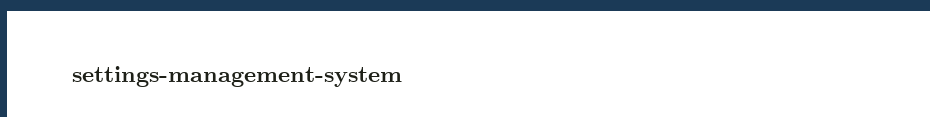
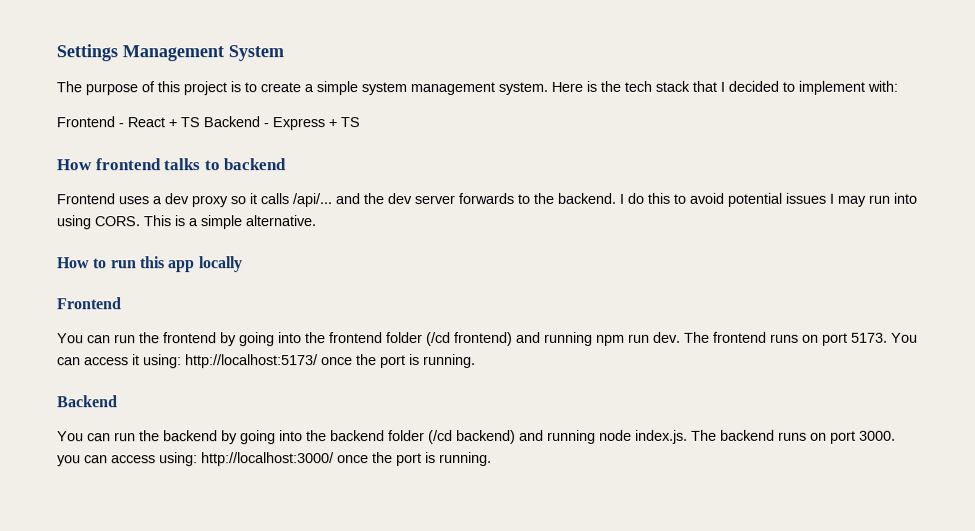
[72,66,402,87] settings-management-system -> [56,44,284,62] [56,80,898,96] [56,116,360,131] [56,158,287,171] [56,192,917,208] [56,215,316,230] [56,256,243,273] [57,297,122,310] [57,331,918,347] [57,354,476,369] [57,395,118,408] [57,429,896,445] [57,451,492,467] Settings Management System // The purpose of this project is to create a simple system management system. Here is the tech stack that I decided to implement with: // Frontend - React + TS Backend - Express + TS // How frontend talks to backend // Frontend uses a dev proxy so it calls /api/... and the dev server forwards to the backend. I do this to avoid potential issues I may run into using CORS. This is a simple alternative. // How to run this app locally // Frontend // You can run the frontend by going into the frontend folder (/cd frontend) and running npm run dev. The frontend runs on port 5173. You can access it using: http://localhost:5173/ once the port is running. // Backend // You can run the backend by going into the backend folder (/cd backend) and running node index.js. The backend runs on port 3000. you can access using: http://localhost:3000/ once the port is running.

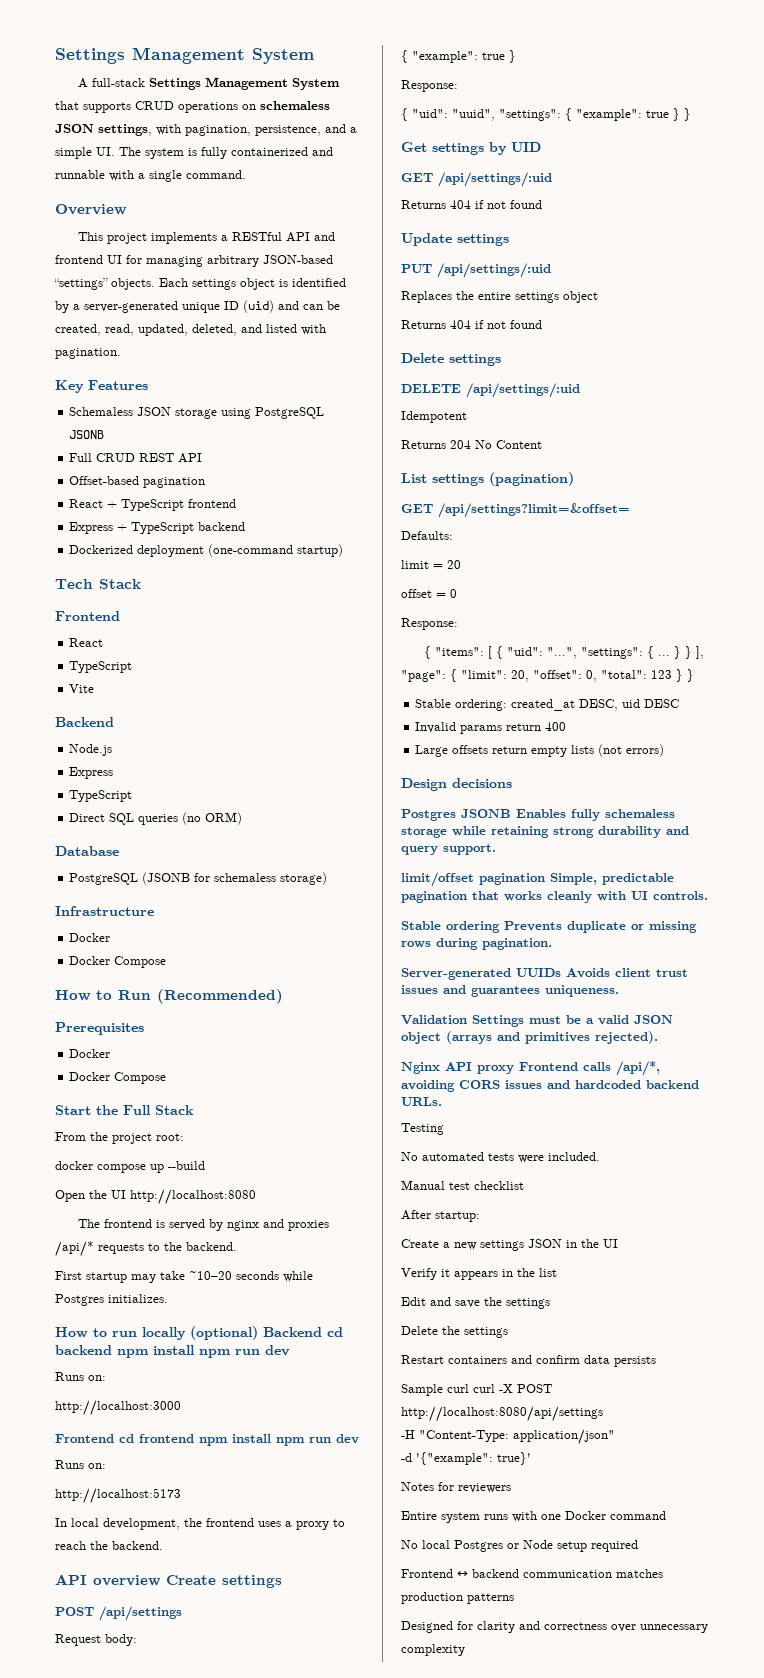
[56,80,898,96] [56,116,360,131] [56,158,287,171] [56,192,917,208] [56,215,316,230] The purpose of this project is to create a simple system management system. Here is the tech stack that I decided to implement with: // Frontend - React + TS Backend - Express + TS // How frontend talks to backend // Frontend uses a dev proxy so it calls /api/... and the dev server forwards to the backend. I do this to avoid potential issues I may run into using CORS. This is a simple alternative. -> [77,77,340,90] [55,101,330,113] [55,124,357,136] [55,147,333,159] [55,170,246,182] [55,204,127,215] [77,232,335,244] [55,255,333,267] [54,278,346,290] [55,300,340,313] [55,324,326,336] [55,348,121,359] [55,380,148,393] [69,407,325,419] [69,430,105,439] [69,453,203,463] [69,476,206,488] [69,499,237,511] [69,522,246,534] [69,544,344,557] [55,579,141,589] [55,611,120,621] [69,638,104,647] [69,661,133,673] [69,684,95,693] [55,717,114,727] [69,744,113,756] [69,767,114,779] [69,790,133,802] [69,812,243,825] [55,846,119,856] [69,872,328,885] [55,906,154,916] [69,933,111,942] [69,956,167,968] [55,989,283,1004] [55,1022,144,1035] [69,1049,111,1058] [69,1072,167,1084] [55,1105,194,1115] [55,1132,184,1144] [55,1161,205,1173] [55,1189,256,1205] [77,1219,329,1231] [55,1241,237,1257] [55,1271,313,1283] [55,1294,168,1306] A full-stack Settings Management System that supports CRUD operations on schemaless JSON settings, with pagination, persistence, and a simple UI. The system is fully containerized and runnable with a single command. // Overview // This project implements a RESTful API and frontend UI for managing arbitrary JSON-based “settings” objects. Each settings object is identified by a server-generated unique ID (uid) and can be created, read, updated, deleted, and listed with pagination. // Key Features // Schemaless JSON storage using PostgreSQL JSONB // Full CRUD REST API // Offset-based pagination // React + TypeScript frontend // Express + TypeScript backend // Dockerized deployment (one-command startup) // Tech Stack // Frontend // React // TypeScript // Vite // Backend // Node.js // Express // TypeScript // Direct SQL queries (no ORM) // Database // PostgreSQL (JSONB for schemaless storage) // Infrastructure // Docker // Docker Compose // How to Run (Recommended) // Prerequisites // Docker // Docker Compose // Start the Full Stack // From the project root: // docker compose up --build // Open the UI http://localhost:8080 // The frontend is served by nginx and proxies /api/* requests to the backend. // First startup may take ~10–20 seconds while Postgres initializes.
[138,256,196,273] this app -> (137, 1334) none
[57,297,122,310] [57,331,918,347] [57,354,476,369] [57,395,118,408] [57,429,896,445] [57,451,492,467] // Frontend // You can run the frontend by going into the frontend folder (/cd frontend) and running npm run dev. The frontend runs on port 5173. You can access it using: http://localhost:5173/ once the port is running. // Backend // You can run the backend by going into the backend folder (/cd backend) and running node index.js. The backend runs on port 3000. you can access using: http://localhost:3000/ once the port is running. -> [190,1326,343,1340] [55,1345,290,1358] [55,1372,106,1381] [55,1400,181,1416] [55,1434,359,1446] [55,1460,106,1469] [55,1488,181,1504] [55,1518,345,1530] [55,1541,163,1550] [55,1574,282,1588] [55,1606,182,1621] [55,1634,137,1646] [401,50,516,63] [401,80,458,92] [401,108,691,121] [401,142,541,155] [401,172,552,187] [401,200,542,209] [401,233,509,246] [401,263,551,278] [401,291,598,303] [401,320,542,329] [401,353,501,366] [401,383,580,398] [401,411,467,423] [401,440,542,449] [401,472,574,486] [401,503,630,518] [401,531,453,540] [401,560,461,569] [401,589,457,598] [401,618,458,630] [423,646,704,659] [401,669,694,682] [415,699,680,711] [415,722,567,734] [415,744,665,757] [401,778,512,791] [401,809,675,821] [401,826,689,838] [401,844,496,855] [401,872,674,887] [401,891,708,903] [401,921,697,933] [401,938,552,950] [401,968,688,980] [401,985,619,997] [401,1015,673,1027] [401,1031,658,1044] [401,1061,660,1076] [401,1080,699,1092] [401,1097,442,1106] [401,1123,444,1135] [401,1152,600,1163] [401,1180,524,1190] [401,1210,480,1222] [401,1239,618,1251] [401,1268,557,1280] [401,1297,550,1309] [401,1326,508,1338] [401,1355,656,1367] [401,1384,552,1396] [401,1406,603,1422] [401,1429,615,1445] [401,1452,531,1465] [401,1482,511,1493] [401,1511,666,1523] [401,1540,638,1552] [401,1569,663,1578] [401,1592,514,1604] [401,1621,708,1633] [401,1644,465,1656] (optional) Backend cd backend npm install npm run dev // Runs on: // http://localhost:3000 // Frontend cd frontend npm install npm run dev // Runs on: // http://localhost:5173 // In local development, the frontend uses a proxy to reach the backend. // API overview Create settings // POST /api/settings // Request body: // { "example": true } // Response: // { "uid": "uuid", "settings": { "example": true } } // Get settings by UID // GET /api/settings/:uid // Returns 404 if not found // Update settings // PUT /api/settings/:uid // Replaces the entire settings object // Returns 404 if not found // Delete settings // DELETE /api/settings/:uid // Idempotent // Returns 204 No Content // List settings (pagination) // GET /api/settings?limit=&offset= // Defaults: // limit = 20 // offset = 0 // Response: // { "items": [ { "uid": "...", "settings": { ... } } ], "page": { "limit": 20, "offset": 0, "total": 123 } } // Stable ordering: created_at DESC, uid DESC // Invalid params return 400 // Large offsets return empty lists (not errors) // Design decisions // Postgres JSONB Enables fully schemaless storage while retaining strong durability and query support. // limit/offset pagination Simple, predictable pagination that works cleanly with UI controls. // Stable ordering Prevents duplicate or missing rows during pagination. // Server-generated UUIDs Avoids client trust issues and guarantees uniqueness. // Validation Settings must be a valid JSON object (arrays and primitives rejected). // Nginx API proxy Frontend calls /api/*, avoiding CORS issues and hardcoded backend URLs. // Testing // No automated tests were included. // Manual test checklist // After startup: // Create a new settings JSON in the UI // Verify it appears in the list // Edit and save the settings // Delete the settings // Restart containers and confirm data persists // Sample curl curl -X POST http://localhost:8080/api/settings // -H "Content-Type: application/json" // -d '{"example": true}' // Notes for reviewers // Entire system runs with one Docker command // No local Postgres or Node setup required // Frontend ↔ backend communication matches production patterns // Designed for clarity and correctness over unnecessary complexity

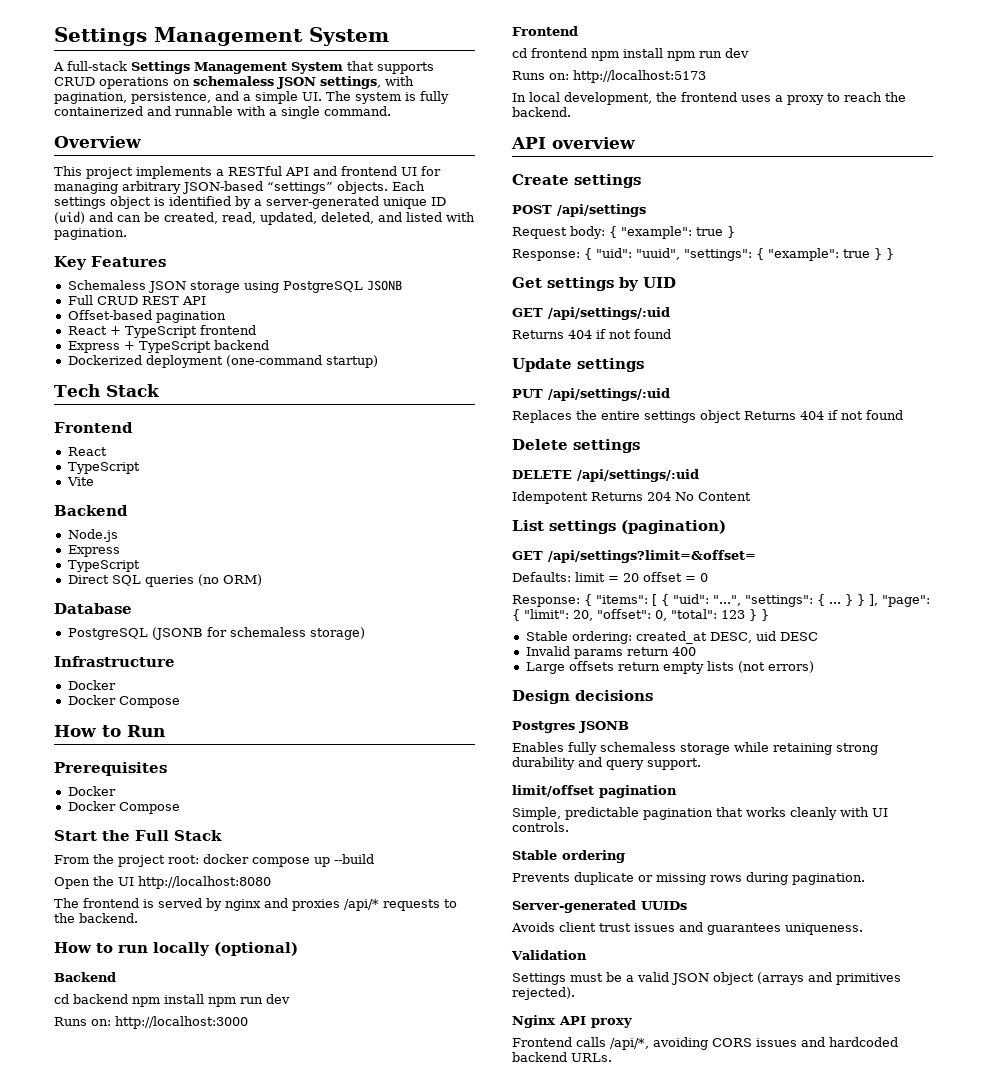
[157,989,283,1004] (Recommended) -> (165, 731) none
(184, 1137) // -> (199, 859) none
[55,1271,313,1283] [55,1294,168,1306] // First startup may take ~10–20 seconds while Postgres initializes. -> (138, 918) none
[263,1327,322,1337] Backend -> [54,972,116,982] // Backend //
(106, 1378) // -> (111, 1022) none
(114, 1438) none -> (578, 31) //
(106, 1466) // -> (569, 76) none
(161, 1580) none -> (635, 143) //
(137, 1640) // -> (605, 232) none
(458, 86) // -> (580, 255) none
(598, 297) // -> (741, 416) none
(467, 417) // -> (588, 497) none
(453, 535) // -> (571, 577) none
(461, 564) // -> (639, 577) none
(458, 624) // -> (580, 601) none
(511, 813) none -> (629, 727) //
(545, 879) none -> (677, 791) //
(500, 927) none -> (625, 856) //
(561, 972) none -> (687, 905) //
(467, 1020) none -> (587, 955) //
(514, 1069) none -> (632, 1023) //
[401,1123,444,1135] [401,1152,600,1163] [401,1180,524,1190] [401,1210,480,1222] [401,1239,618,1251] [401,1268,557,1280] [401,1297,550,1309] [401,1326,508,1338] [401,1355,656,1367] [401,1384,552,1396] [401,1406,603,1422] [401,1429,615,1445] [401,1452,531,1465] [401,1482,511,1493] [401,1511,666,1523] [401,1540,638,1552] [401,1569,663,1578] [401,1592,514,1604] [401,1621,708,1633] [401,1644,465,1656] // Testing // No automated tests were included. // Manual test checklist // After startup: // Create a new settings JSON in the UI // Verify it appears in the list // Edit and save the settings // Delete the settings // Restart containers and confirm data persists // Sample curl curl -X POST http://localhost:8080/api/settings // -H "Content-Type: application/json" // -d '{"example": true}' // Notes for reviewers // Entire system runs with one Docker command // No local Postgres or Node setup required // Frontend ↔ backend communication matches production patterns // Designed for clarity and correctness over unnecessary complexity -> (612, 1057) none

